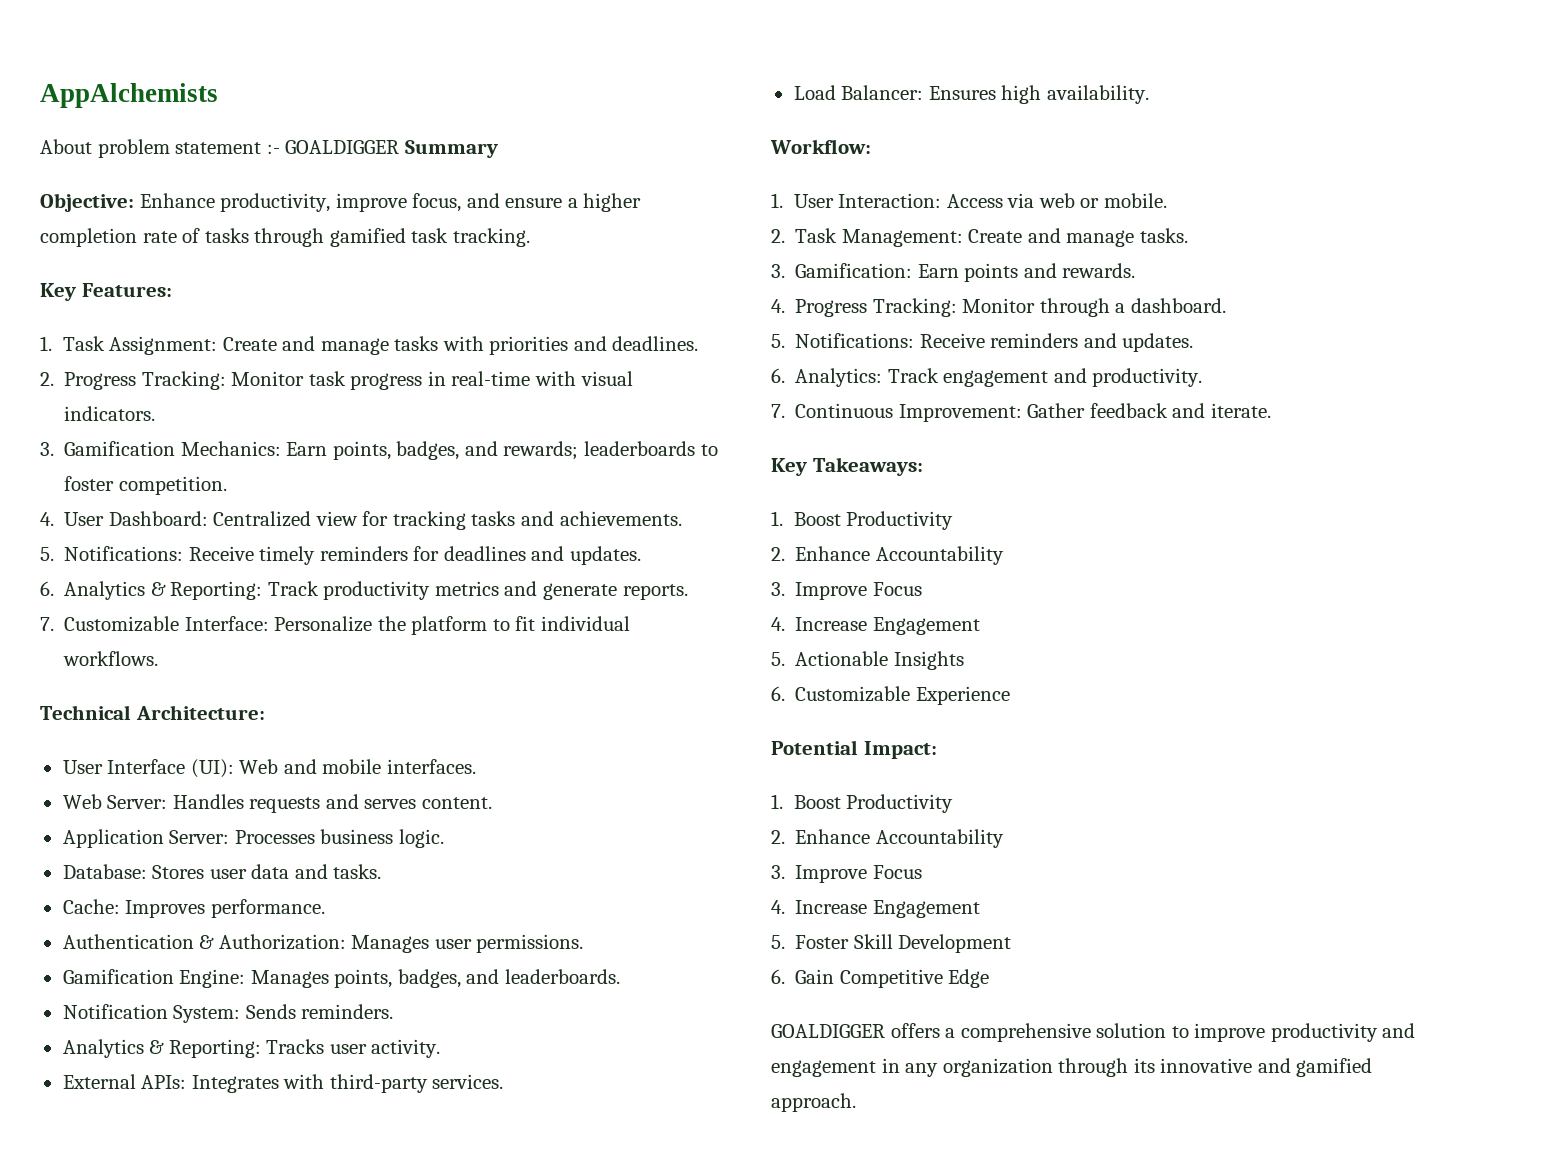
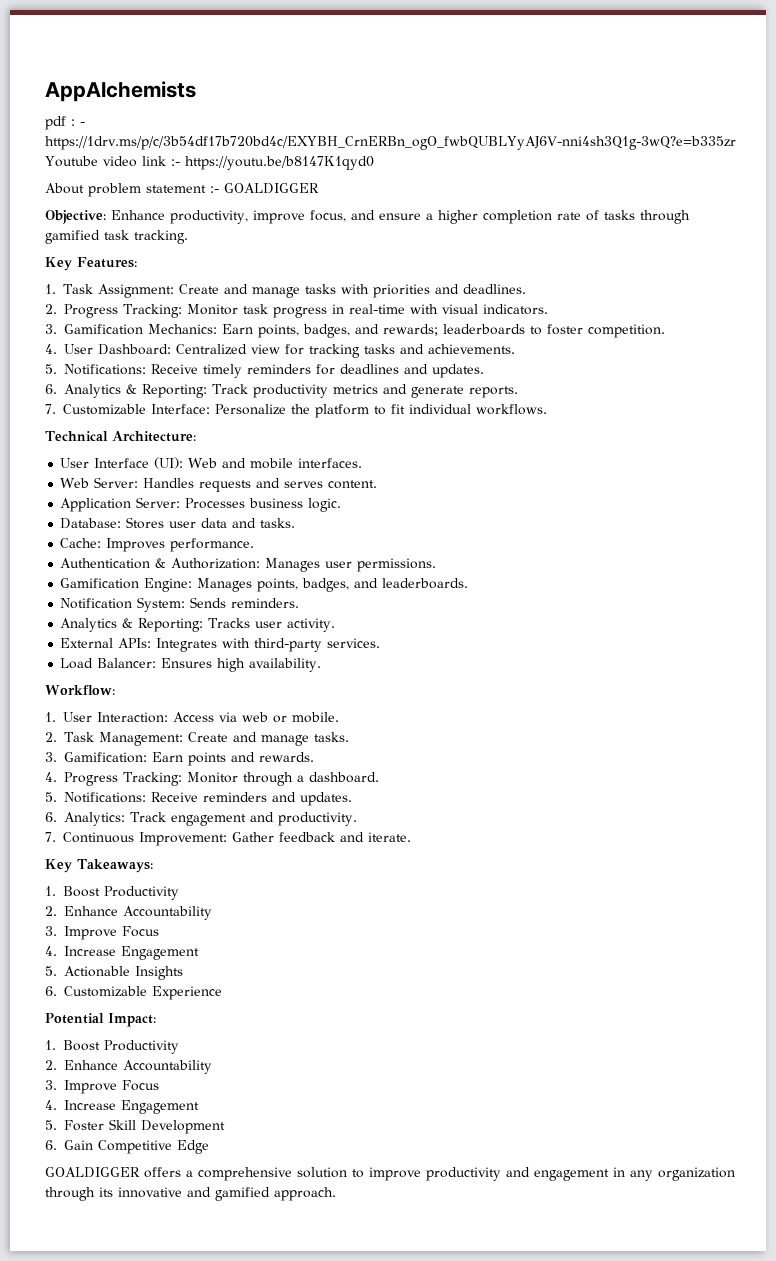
(218, 95) none -> [45,116,85,130] [45,136,736,150] [45,156,374,170] // pdf : - https://1drv.ms/p/c/3b54df17b720bd4c/EXYBH_CrnERBn_ogO_fwbQUBLYyAJ6V-nni4sh3Q1g-3wQ?e=b335zr Youtube video link :- https://youtu.be/b8147K1qyd0
[404,140,498,158] Summary -> (319, 188) none

